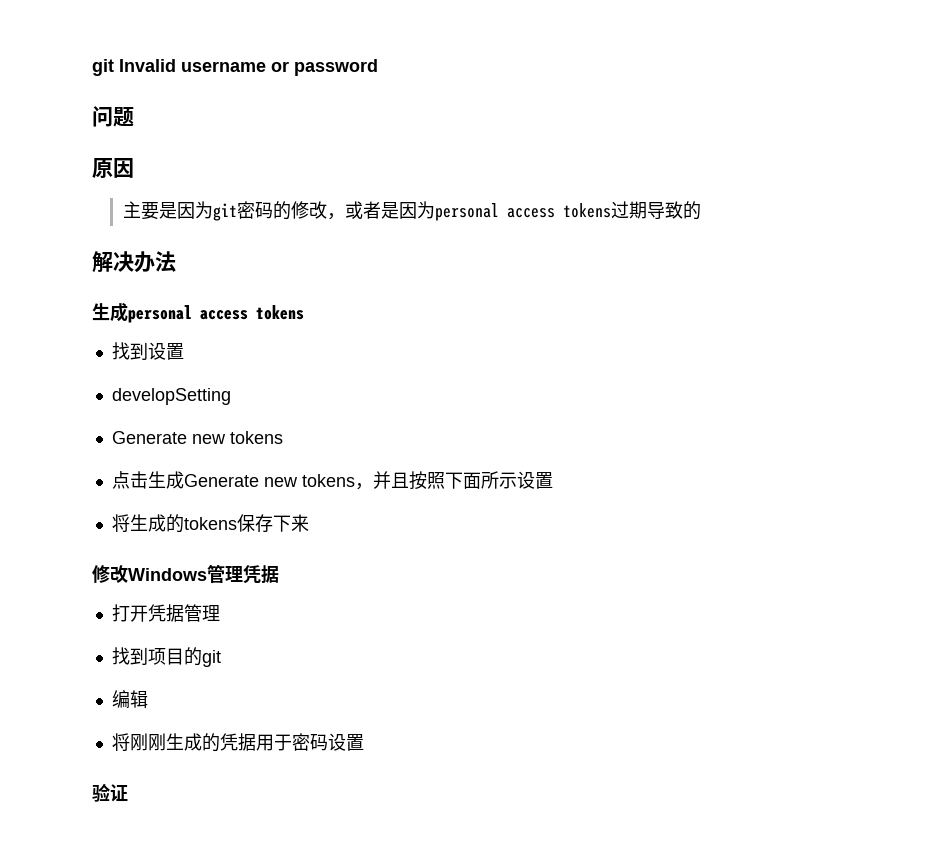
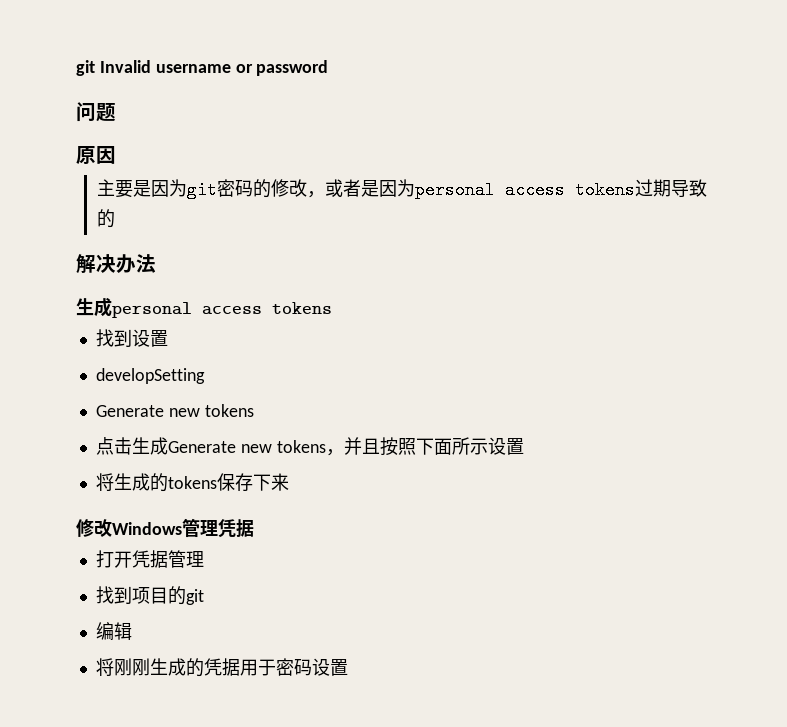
[92,783,128,802] // 验证 -> (348, 667) none

